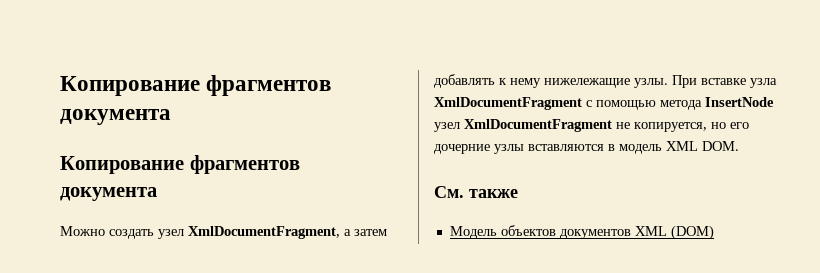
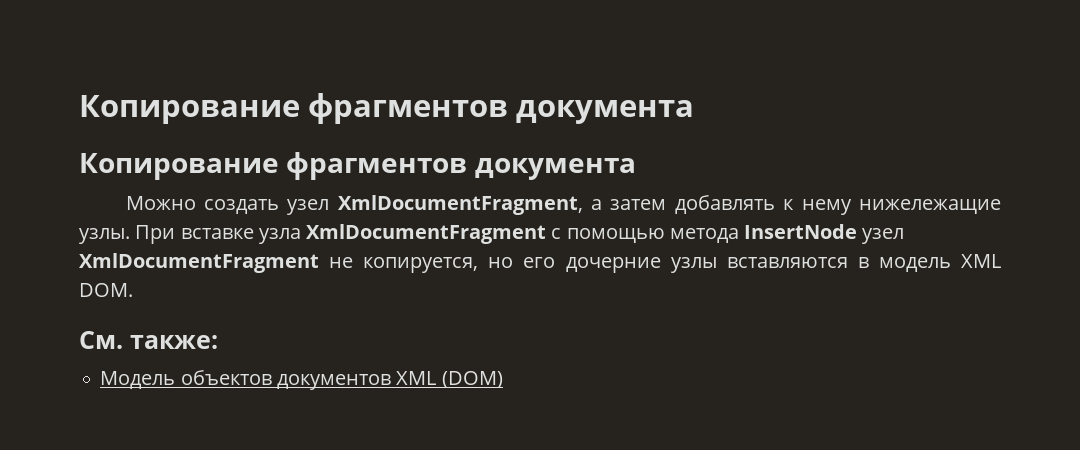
[469,189,518,198] также -> [130,335,218,349] также:

